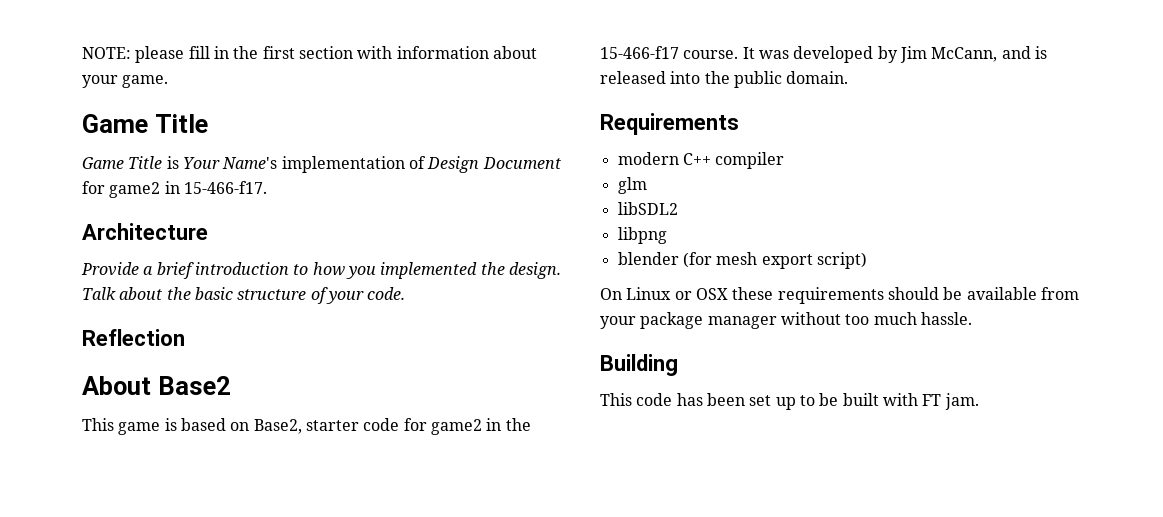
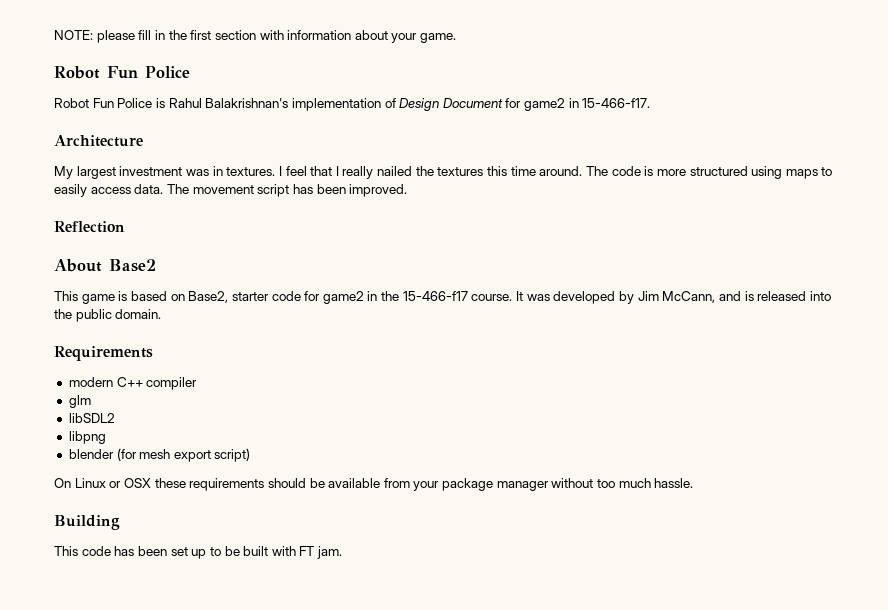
[82,114,208,133] [82,156,278,169] Game Title // Game Title is Your Name's -> [54,66,190,79] [54,98,289,108] Robot Fun Police // Robot Fun Police is Rahul Balakrishnan's
[81,262,561,279] [82,287,406,304] Provide a brief introduction to how you implemented the design. Talk about the basic structure of your code. -> [54,166,833,179] [54,184,408,197] My largest investment was in textures. I feel that I really nailed the textures this time around. The code is more structured using maps to easily access data. The movement script has been improved.

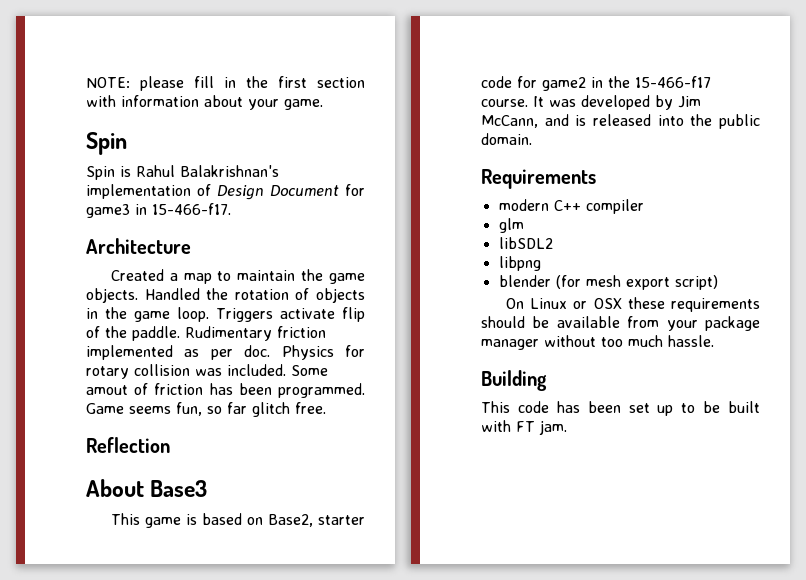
[54,66,190,79] [54,98,153,108] Robot Fun Police // Robot Fun Police -> [86,132,127,155] [86,166,115,180] Spin // Spin
[524,98,566,111] game2 -> [86,204,130,218] game3
[54,166,833,179] [54,184,408,197] My largest investment was in textures. I feel that I really nailed the textures this time around. The code is more structured using maps to easily access data. The movement script has been improved. -> [110,269,365,284] [86,288,365,303] [86,307,365,322] [86,326,326,341] [86,345,365,360] [86,364,328,379] [86,383,365,398] [86,402,326,417] Created a map to maintain the game objects. Handled the rotation of objects in the game loop. Triggers activate flip of the paddle. Rudimentary friction implemented as per doc. Physics for rotary collision was included. Some amout of friction has been programmed. Game seems fun, so far glitch free.
[109,259,156,272] Base2 -> [150,480,208,497] Base3

